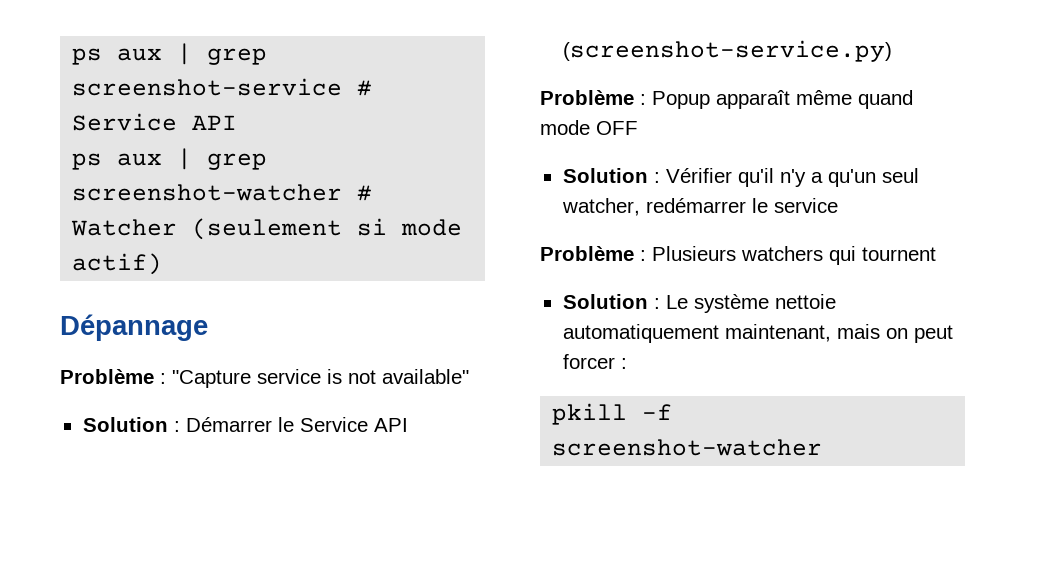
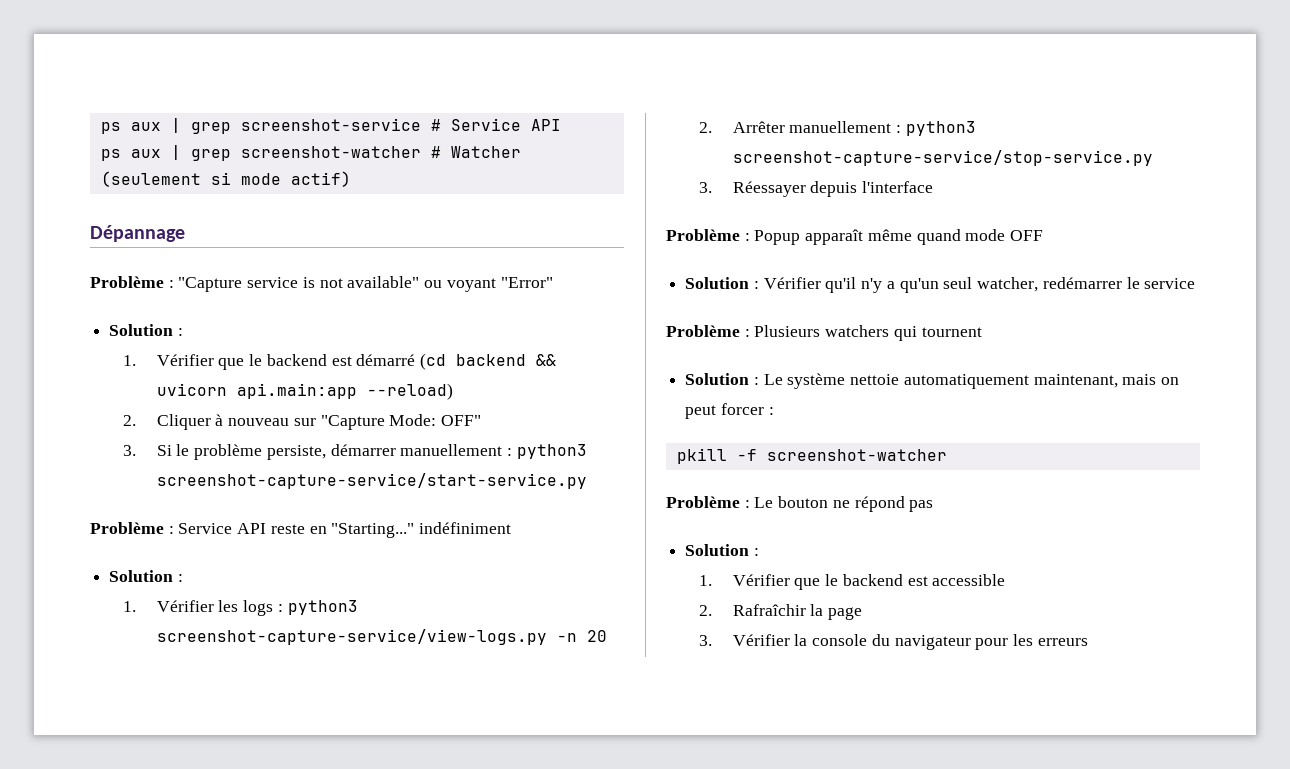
[82,417,408,432] [562,40,892,62] // Solution : Démarrer le Service API (screenshot-service.py) -> [424,277,553,292] [109,324,183,336] [123,353,557,370] [156,383,453,400] [123,414,482,430] [123,444,587,460] [156,473,587,489] [90,522,512,538] [109,570,183,582] [123,600,358,616] [156,629,607,645] [699,121,976,136] [732,150,1153,166] [699,181,934,197] ou voyant "Error" // Solution : // 1. Vérifier que le backend est démarré (cd backend && uvicorn api.main:app --reload) // 2. Cliquer à nouveau sur "Capture Mode: OFF" // 3. Si le problème persiste, démarrer manuellement : python3 screenshot-capture-service/start-service.py // Problème : Service API reste en "Starting..." indéfiniment // Solution : // 1. Vérifier les logs : python3 screenshot-capture-service/view-logs.py -n 20 // 2. Arrêter manuellement : python3 screenshot-capture-service/stop-service.py // 3. Réessayer depuis l'interface
(823, 447) none -> [666,496,934,512] [685,544,759,556] [699,574,1006,590] [699,604,863,620] [699,634,1088,650] // Problème : Le bouton ne répond pas // Solution : // 1. Vérifier que le backend est accessible // 2. Rafraîchir la page // 3. Vérifier la console du navigateur pour les erreurs

